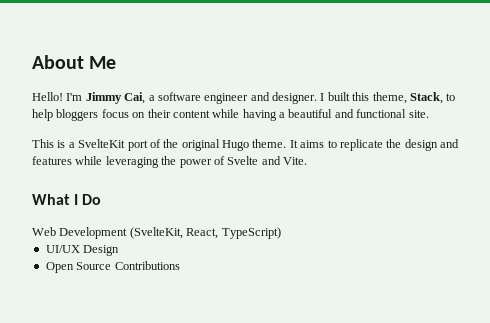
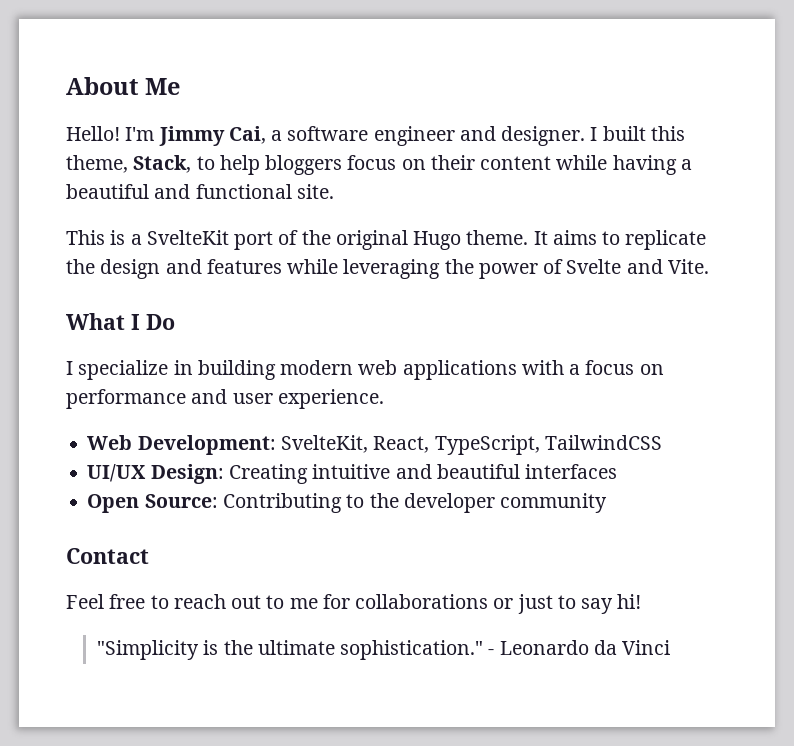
[32,227,281,239] [45,245,120,256] [45,261,180,273] Web Development (SvelteKit, React, TypeScript) // UI/UX Design // Open Source Contributions -> [66,360,664,380] [66,389,384,409] [87,435,662,455] [87,464,618,484] [87,493,608,513] [66,548,149,564] [66,594,642,614] [97,640,671,660] I specialize in building modern web applications with a focus on performance and user experience. // Web Development: SvelteKit, React, TypeScript, TailwindCSS // UI/UX Design: Creating intuitive and beautiful interfaces // Open Source: Contributing to the developer community // Contact // Feel free to reach out to me for collaborations or just to say hi! // "Simplicity is the ultimate sophistication." - Leonardo da Vinci

